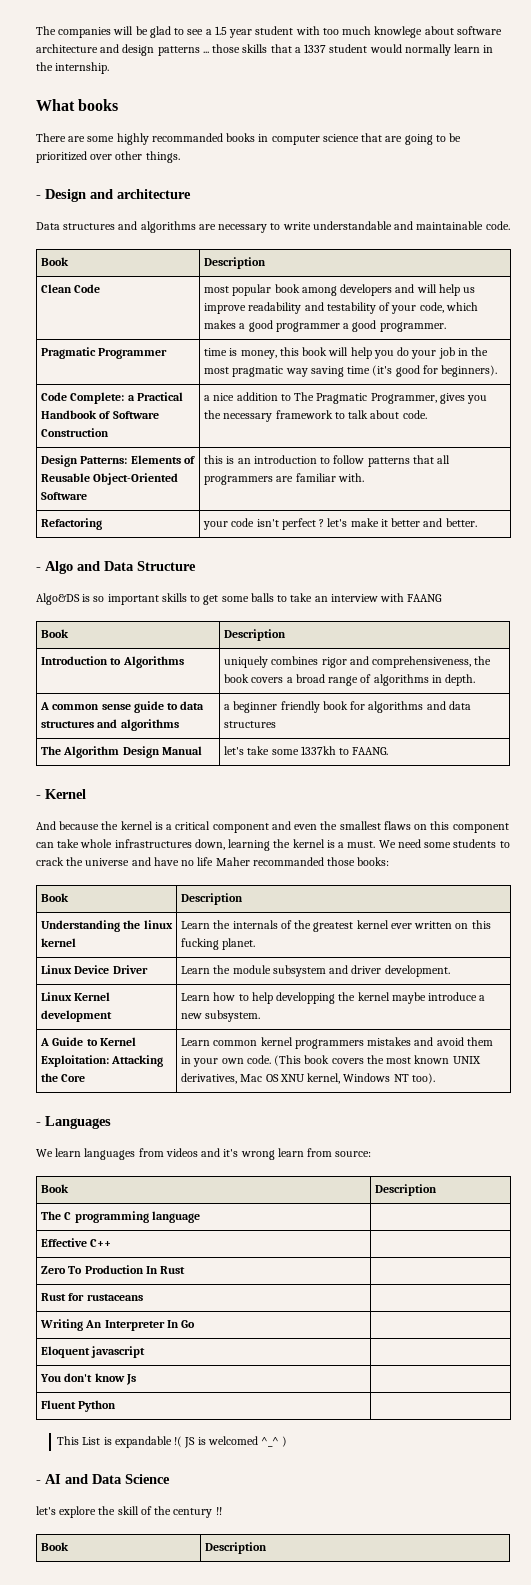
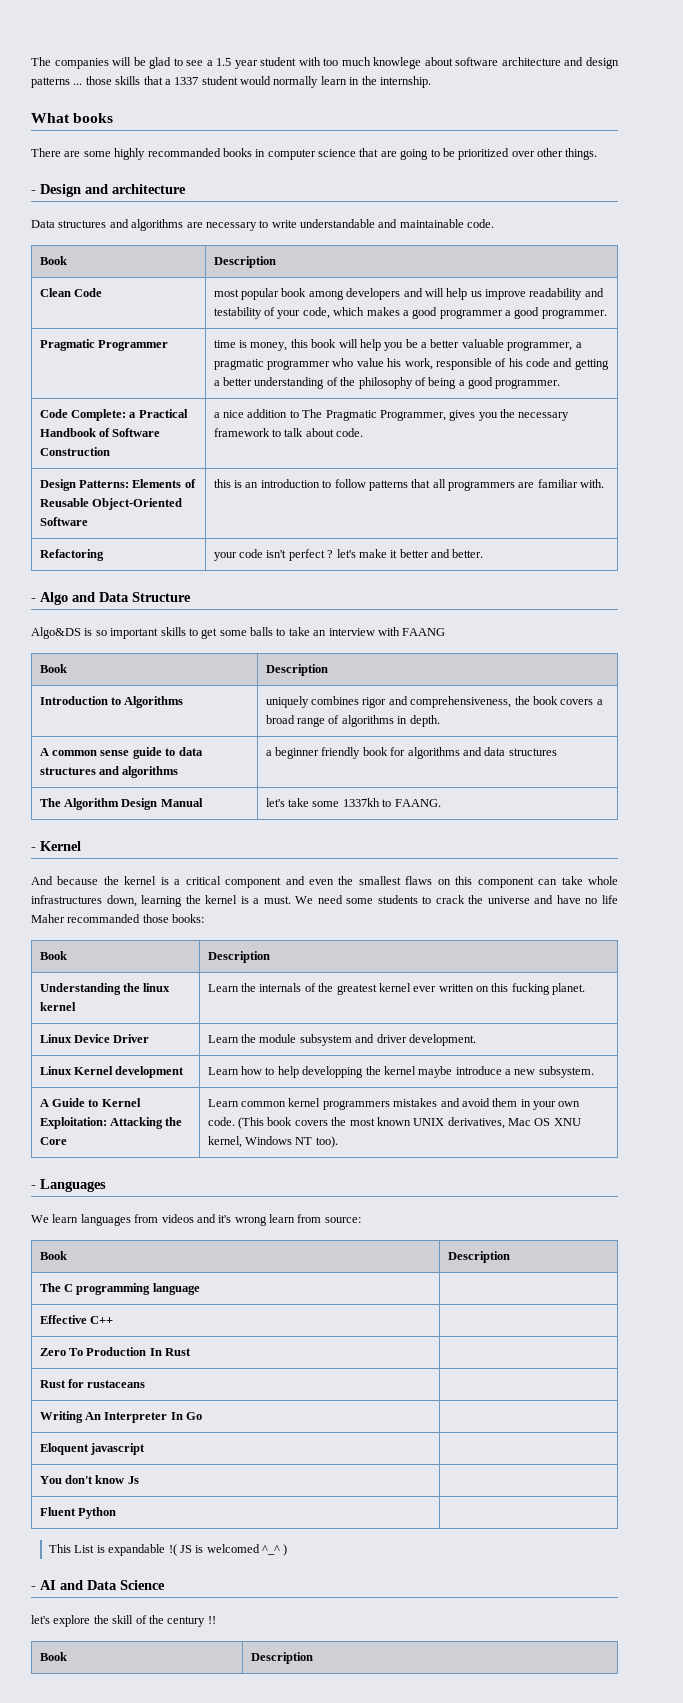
[397,347,489,359] [204,365,498,377] do your job in the most pragmatic way saving time (it's good for beginners). -> [405,339,582,351] [213,358,609,370] [213,377,561,389] be a better valuable programmer, a pragmatic programmer who value his work, responsible of his code and getting a better understanding of the philosophy of being a good programmer.

